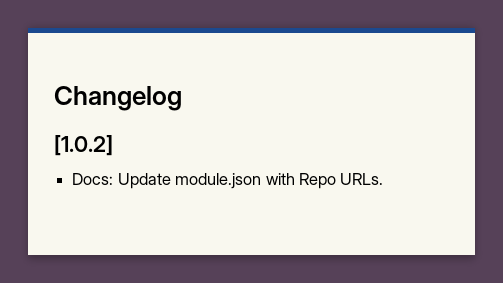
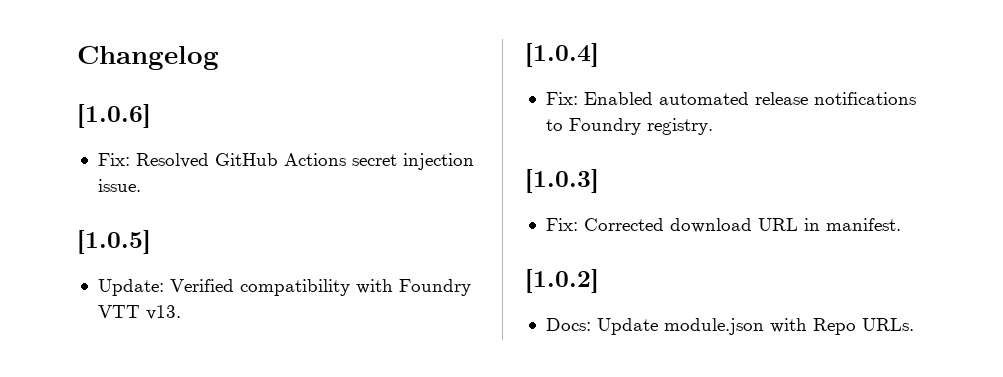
(182, 98) none -> [77,104,151,128] [97,153,474,170] [97,179,141,192] [77,230,151,254] [97,279,471,296] [97,305,181,320] [525,43,599,67] [545,92,916,105] [545,118,713,135] [525,169,599,193] [545,218,901,233] // [1.0.6] // Fix: Resolved GitHub Actions secret injection issue. // [1.0.5] // Update: Verified compatibility with Foundry VTT v13. // [1.0.4] // Fix: Enabled automated release notifications to Foundry registry. // [1.0.3] // Fix: Corrected download URL in manifest.

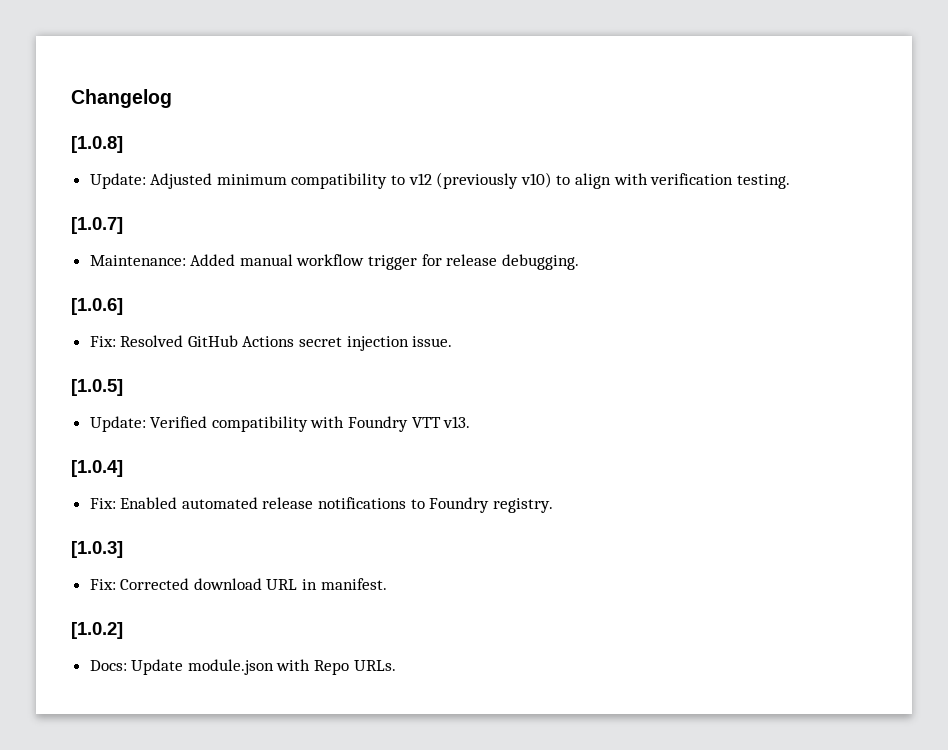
(219, 58) none -> [71,136,123,153] [89,172,790,189] [71,217,123,234] [89,254,579,270] // [1.0.8] // Update: Adjusted minimum compatibility to v12 (previously v10) to align with verification testing. // [1.0.7] // Maintenance: Added manual workflow trigger for release debugging.

